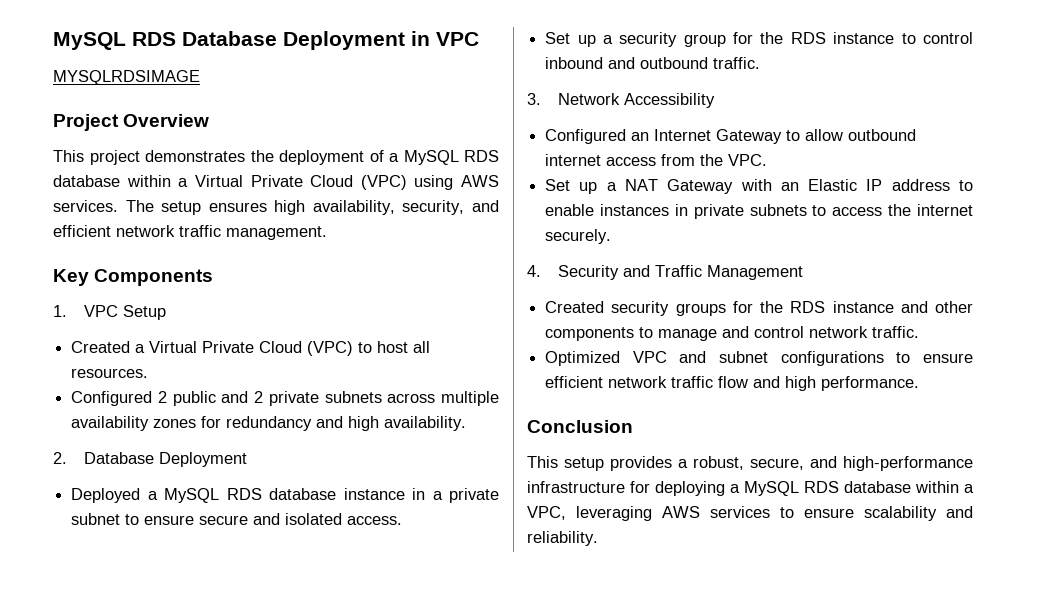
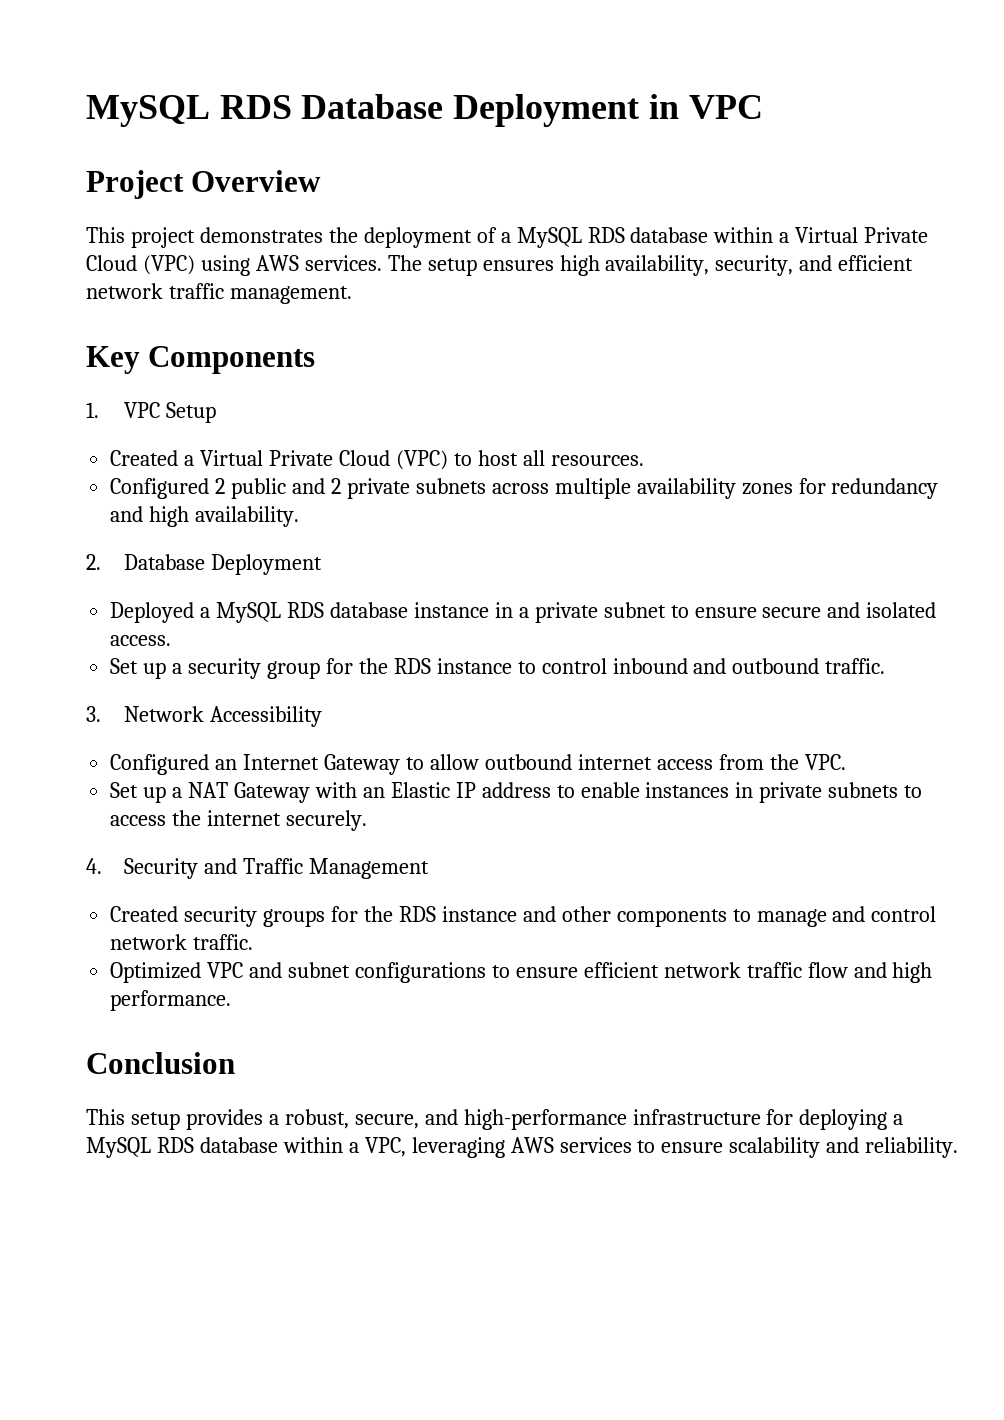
[53,70,200,85] // MYSQLRDSIMAGE -> (763, 107) none

